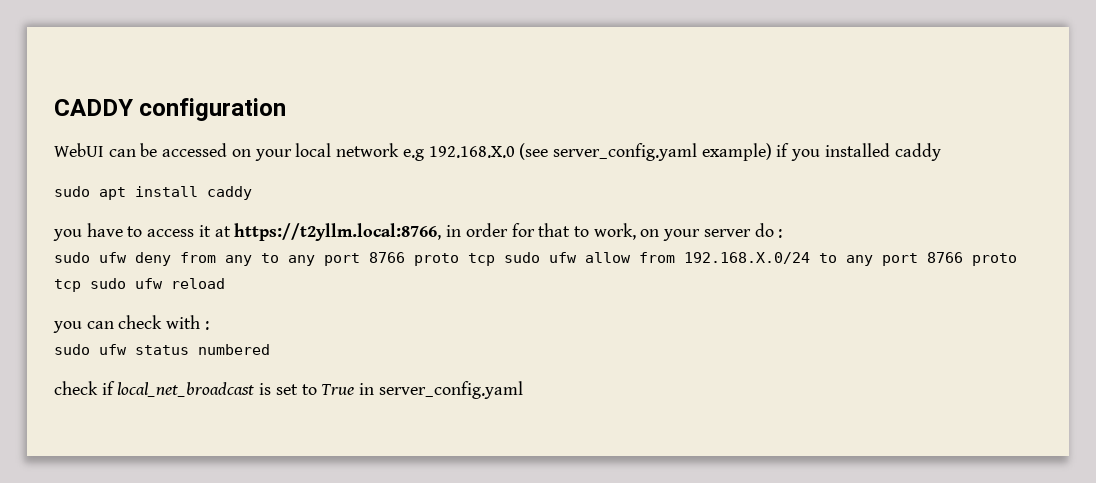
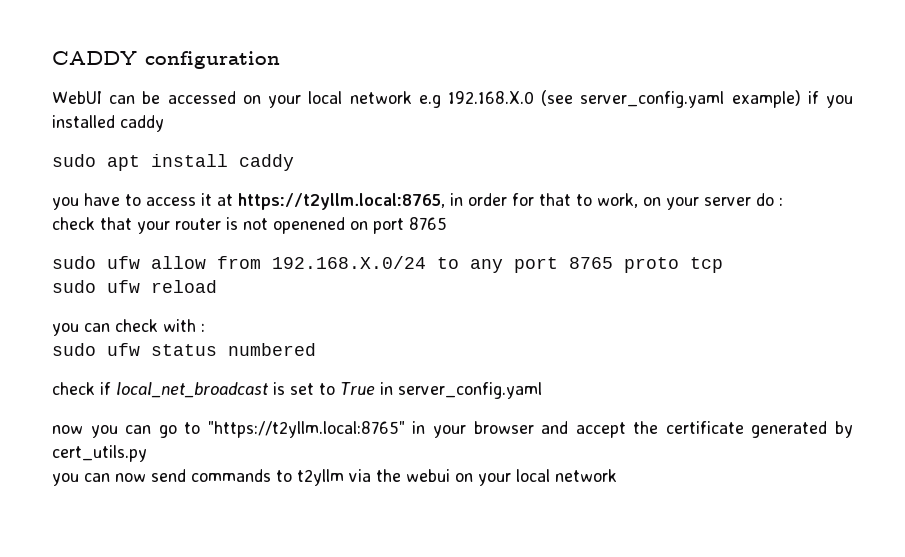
[234,223,442,241] https://t2yllm.local:8766, -> [238,193,445,210] https://t2yllm.local:8765,
[54,252,495,266] sudo ufw deny from any to any port 8766 proto tcp -> [52,217,447,234] check that your router is not openened on port 8765 //
[927,252,1017,266] [54,279,81,292] 8766 proto tcp -> [569,257,723,273] 8765 proto tcp //
(523, 390) none -> [52,421,853,438] [52,445,147,462] [52,469,617,486] // now you can go to "https://t2yllm.local:8765" in your browser and accept the certificate generated by cert_utils.py // you can now send commands to t2yllm via the webui on your local network

